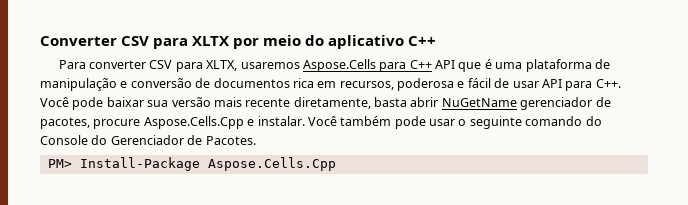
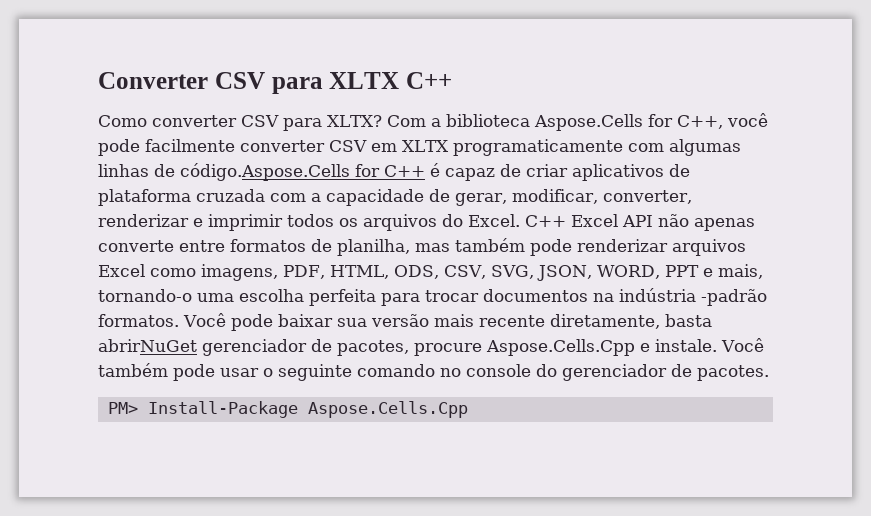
[233,35,405,49] por meio do aplicativo -> (400, 80) none
[58,60,86,69] Para -> [98,115,147,127] Como
[206,59,610,72] [40,78,621,91] XLTX, usaremos Aspose.Cells para C++ API que é uma plataforma de manipulação e conversão de documentos rica em recursos, poderosa e fácil de usar API para C++. -> [327,113,768,131] [98,139,741,156] [98,163,690,181] [98,189,692,206] [98,214,755,231] [98,238,746,256] [98,264,763,281] [98,288,767,306] [98,314,179,327] XLTX? Com a biblioteca Aspose.Cells for C++, você pode facilmente converter CSV em XLTX programaticamente com algumas linhas de código.Aspose.Cells for C++ é capaz de criar aplicativos de plataforma cruzada com a capacidade de gerar, modificar, converter, renderizar e imprimir todos os arquivos do Excel. C++ Excel API não apenas converte entre formatos de planilha, mas também pode renderizar arquivos Excel como imagens, PDF, HTML, ODS, CSV, SVG, JSON, WORD, PPT e mais, tornando-o uma escolha perfeita para trocar documentos na indústria -padrão formatos.
[410,97,517,107] abrir NuGetName -> [98,339,197,352] abrirNuGet
[257,116,305,126] instalar. -> [655,339,717,352] instale.
[585,116,602,126] [40,135,256,145] do Console do Gerenciador de Pacotes. -> [440,364,769,381] no console do gerenciador de pacotes.

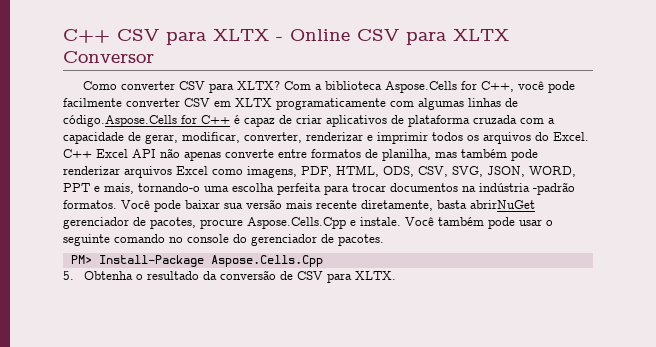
[98,72,452,94] Converter CSV para XLTX C++ -> [63,29,509,45] [63,51,154,63] C++ CSV para XLTX - Online CSV para XLTX Conversor
(468, 409) none -> [63,270,397,283] // 5. Obtenha o resultado da conversão de CSV para XLTX.

